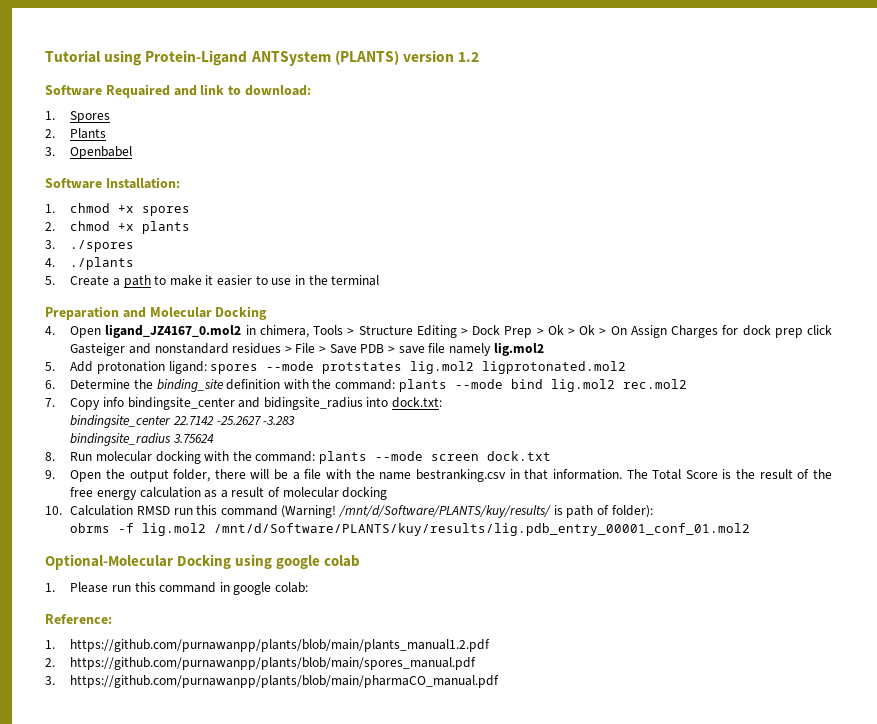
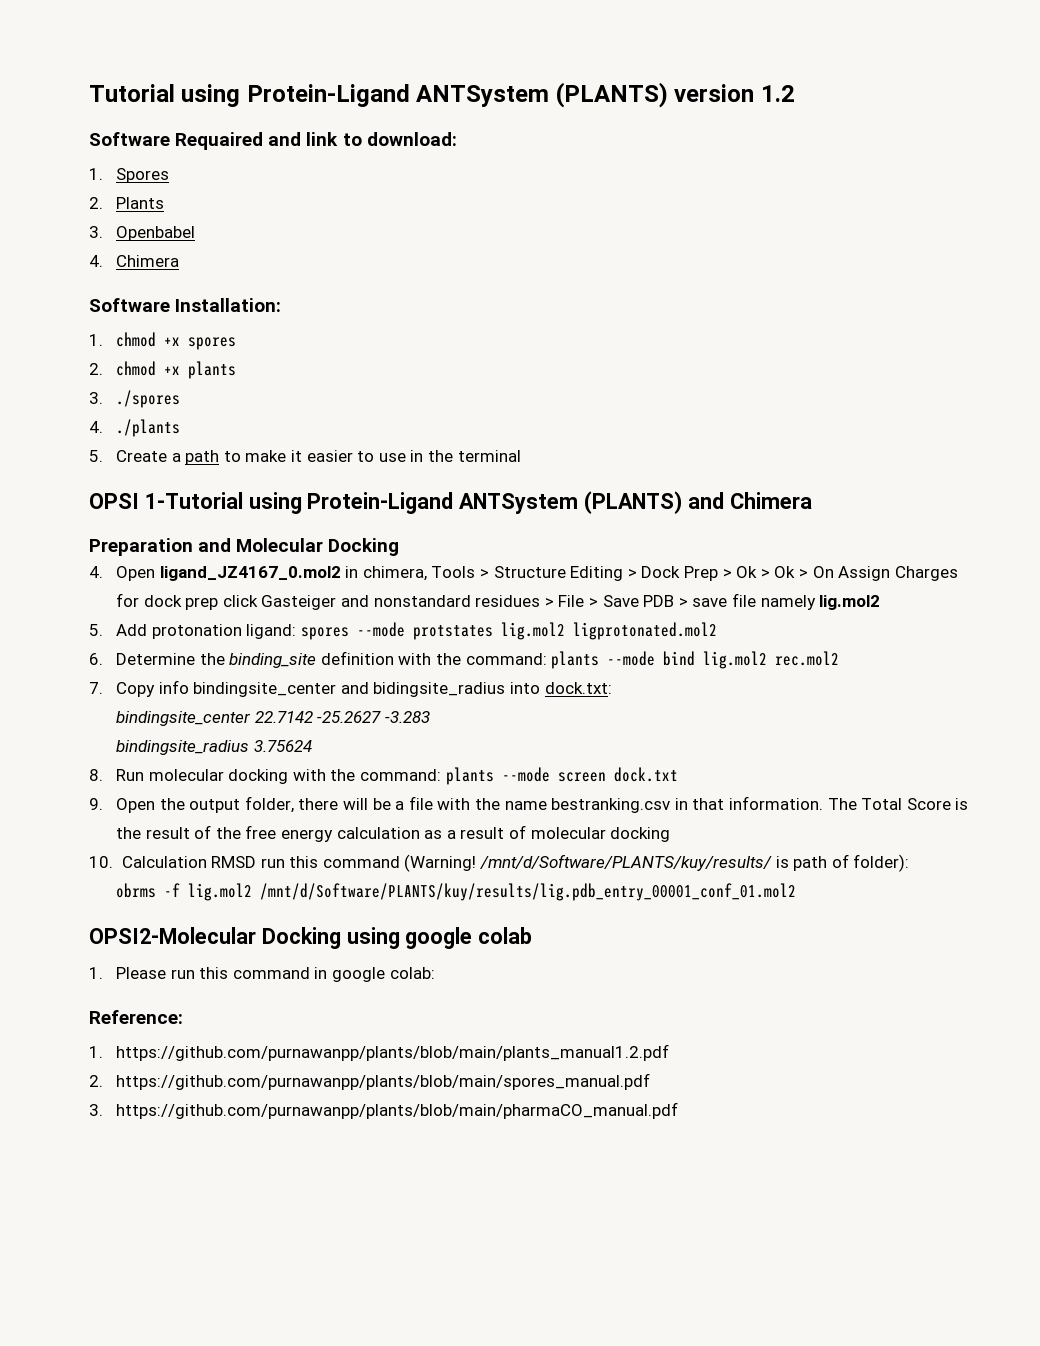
(133, 152) none -> [89,255,180,267] // 4. Chimera
(380, 280) none -> [89,491,812,514] // OPSI 1-Tutorial using Protein-Ligand ANTSystem (PLANTS) and Chimera
[45,554,173,570] Optional-Molecular -> [89,927,256,944] OPSI2-Molecular

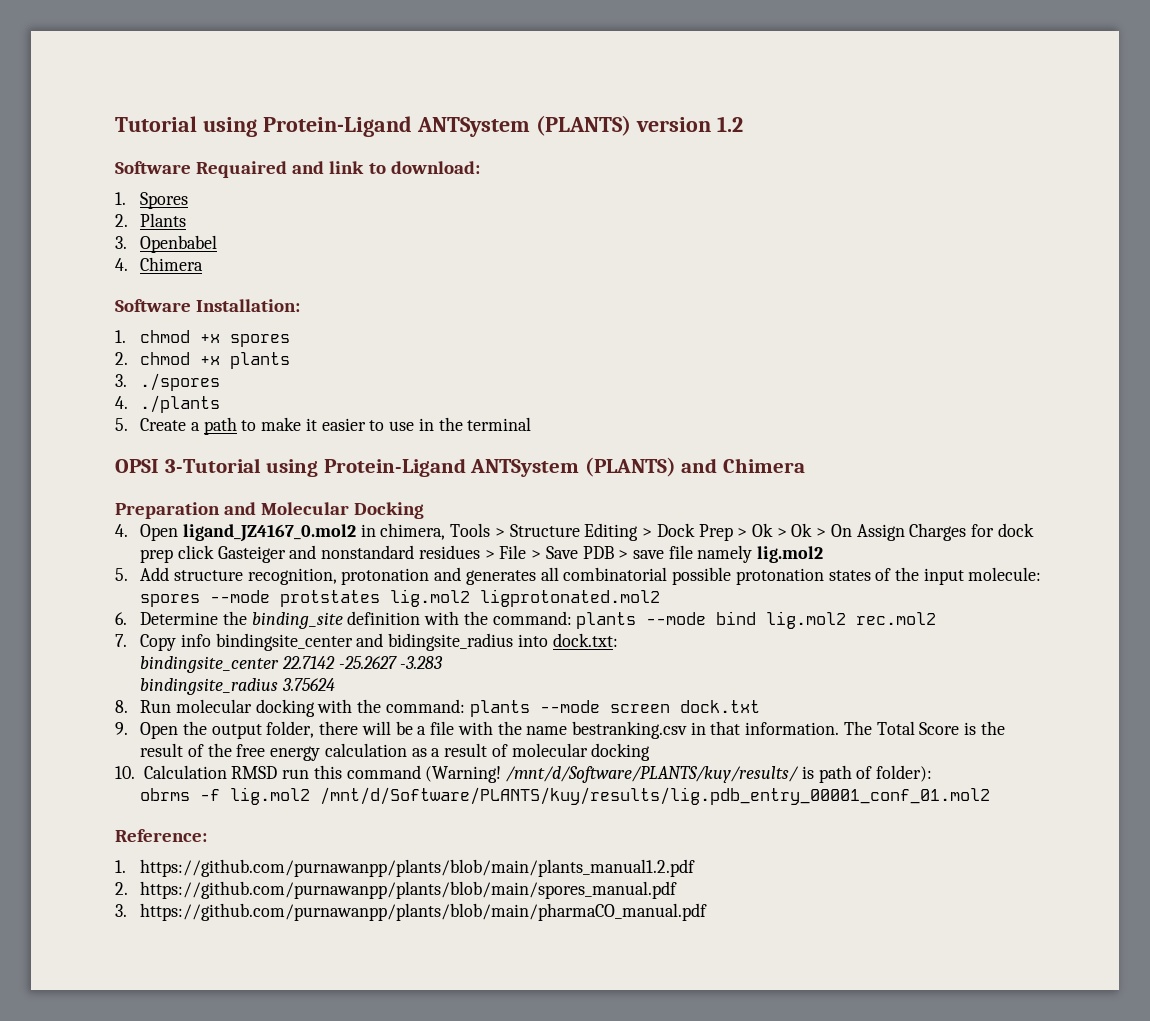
[144,492,243,509] 1-Tutorial -> [164,458,261,473] 3-Tutorial
[151,624,297,639] protonation ligand: -> [173,567,1042,585] structure recognition, protonation and generates all combinatorial possible protonation states of the input molecule:
[89,927,533,949] [89,967,435,982] // OPSI2-Molecular Docking using google colab // 1. Please run this command in google colab: -> (991, 796) none

